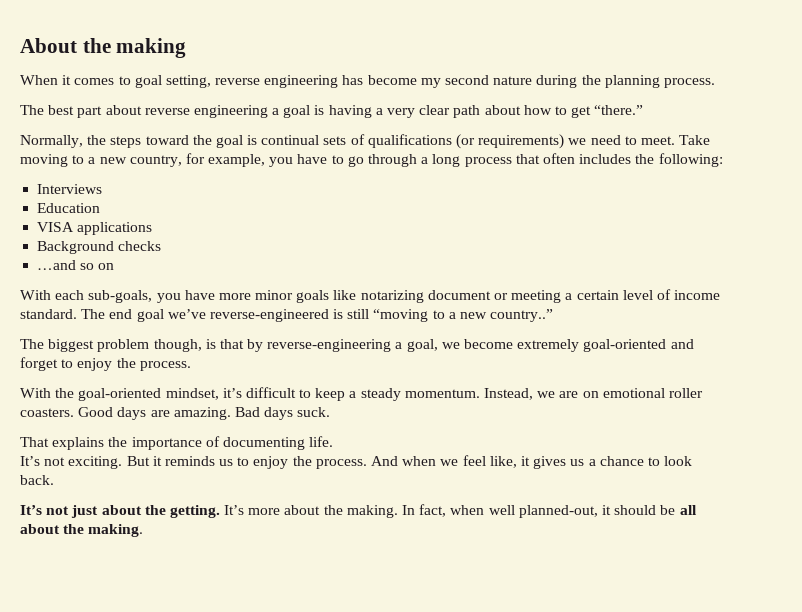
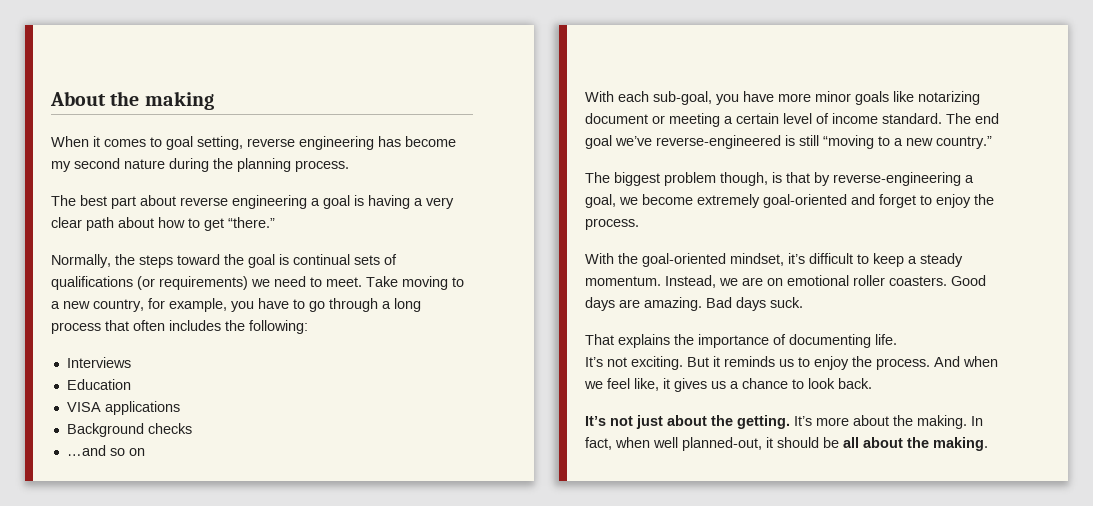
[88,290,153,303] sub-goals, -> [653,91,712,105] sub-goal,
[490,309,554,322] country..” -> [936,136,992,149] country.”

